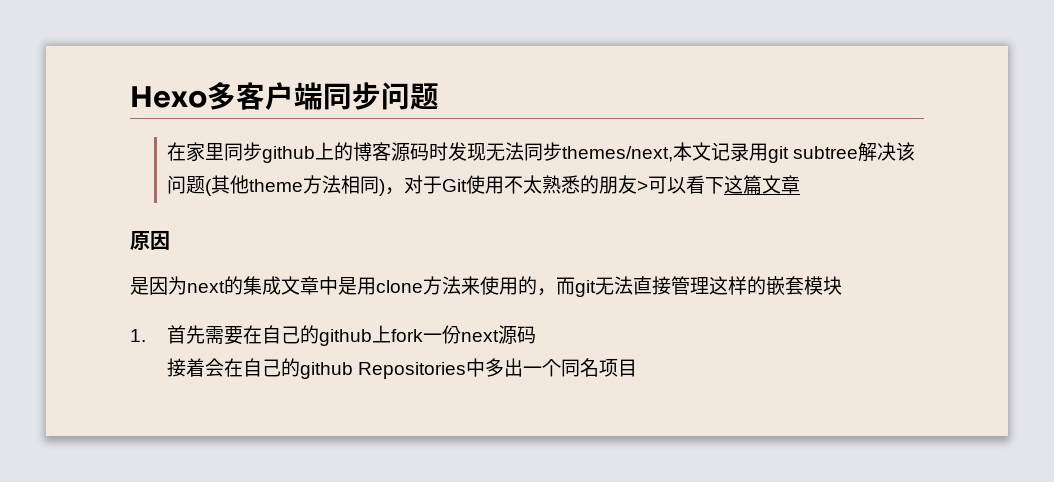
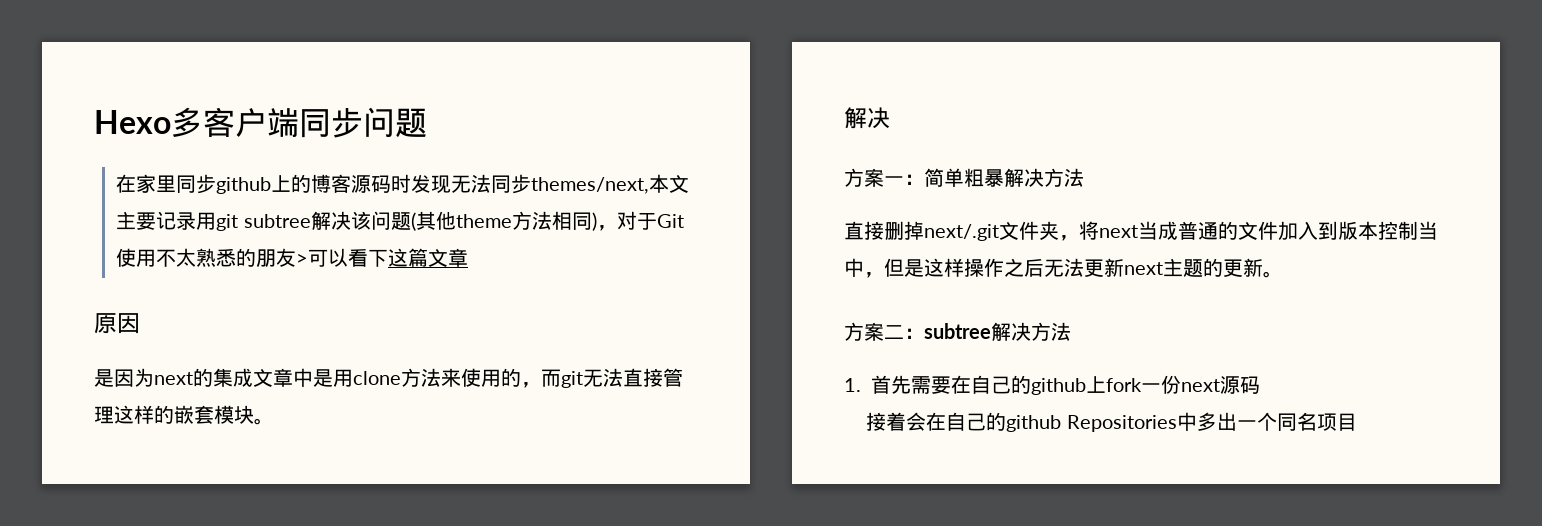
(712, 151) none -> [116,211,157,230] 主要
(842, 285) none -> [254,418,274,425] [844,107,890,129] [844,168,1084,187] [844,221,1438,241] [844,258,1283,278] [844,322,1071,341] 。 // 解决 // 方案一：简单粗暴解决方法 // 直接删掉next/.git文件夹，将next当成普通的文件加入到版本控制当中，但是这样操作之后无法更新next主题的更新。 // 方案二：subtree解决方法

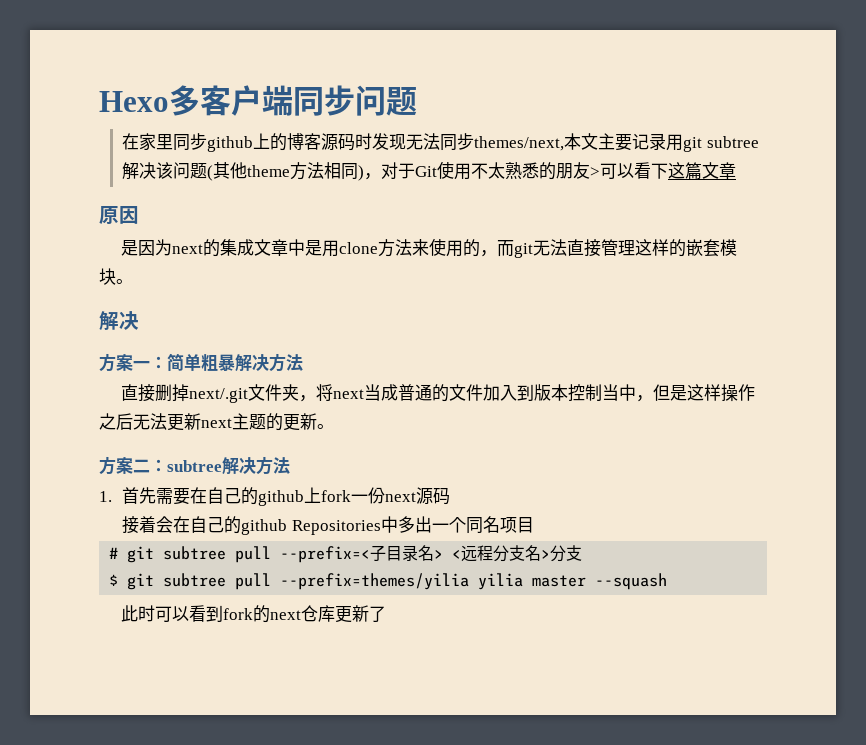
(1357, 422) none -> [109,545,583,563] [109,573,668,590] [121,605,387,623] // # git subtree pull --prefix=<子目录名> <远程分支名>分支 // $ git subtree pull --prefix=themes/yilia yilia master --squash // 此时可以看到fork的next仓库更新了

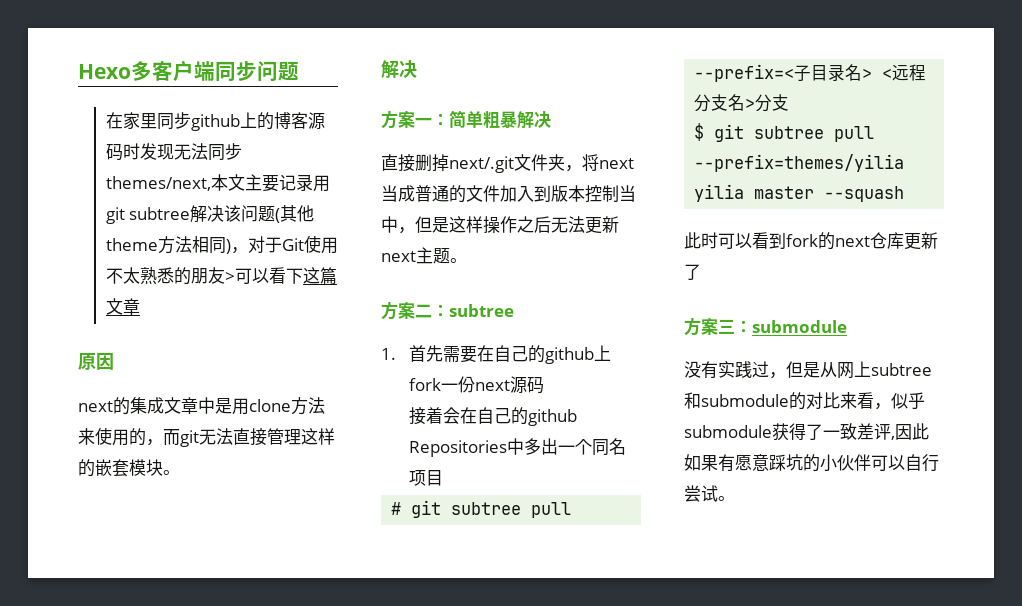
[121,239,173,256] 是因为 -> (114, 361) none
[269,353,303,372] 方法 -> (551, 119) none
[266,413,317,431] 的更新 -> (450, 256) none
[222,456,290,475] 解决方法 -> (514, 310) none
(387, 614) none -> [684,317,847,336] [684,361,932,379] [684,392,925,410] [684,423,929,441] [684,454,939,472] [684,485,735,502] // 方案三：submodule // 没有实践过，但是从网上subtree和submodule的对比来看，似乎submodule获得了一致差评,因此如果有愿意踩坑的小伙伴可以自行尝试。

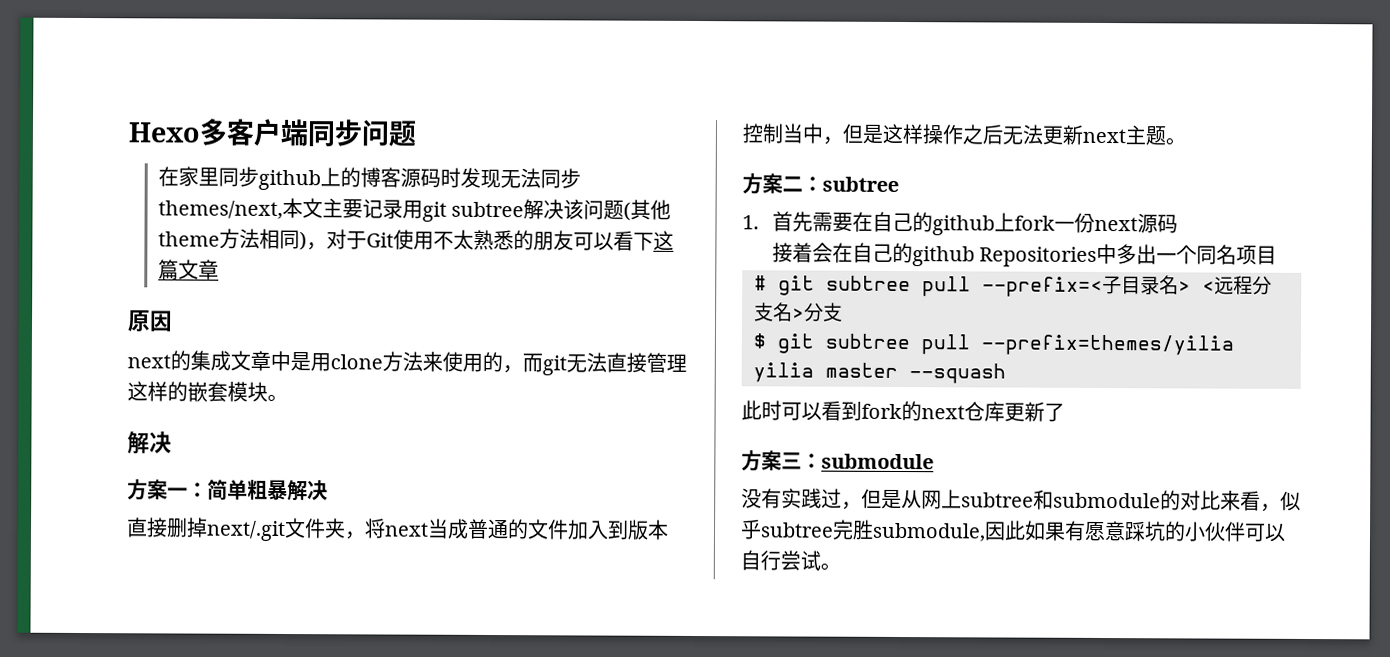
[224,272,235,282] > -> (574, 240) none
[684,423,895,441] submodule获得了一致差评, -> [760,519,986,542] subtree完胜submodule,

